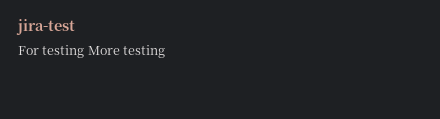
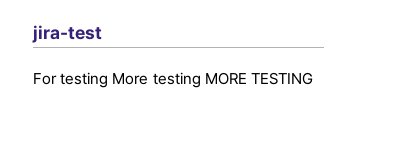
(166, 51) none -> [204,72,313,85] MORE TESTING

